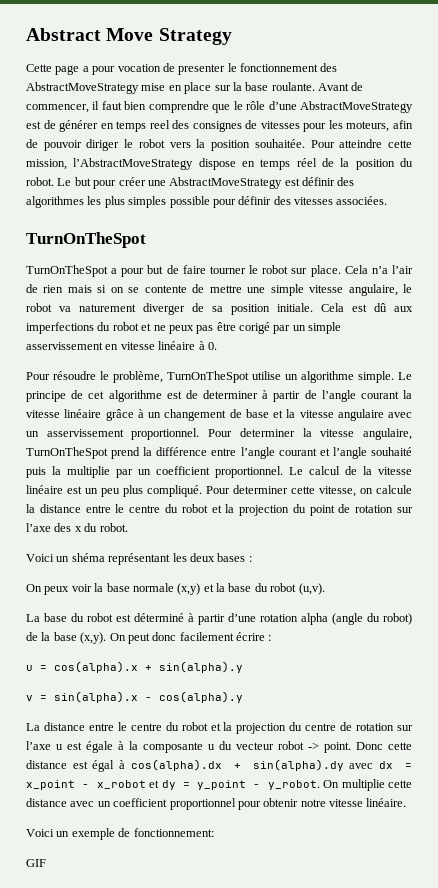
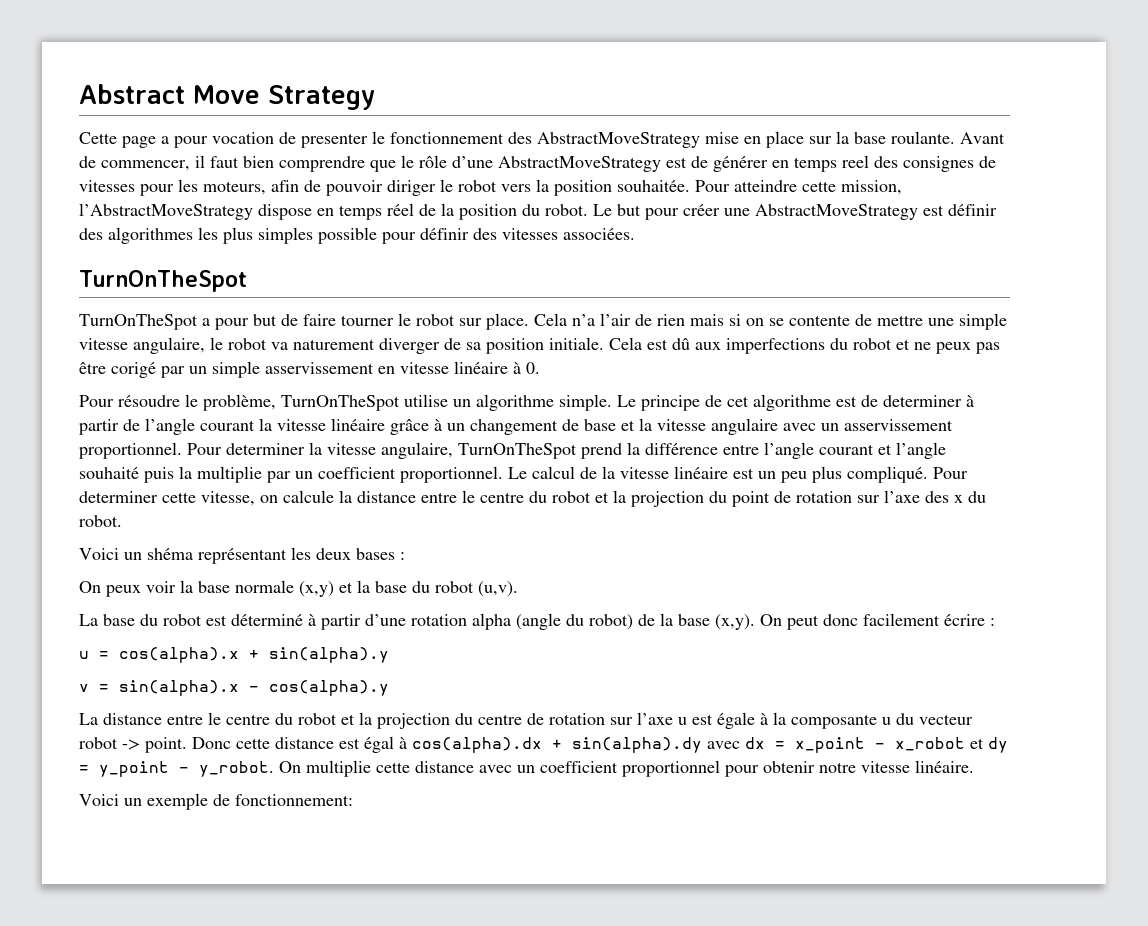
[26,859,46,867] // GIF -> (353, 800) none

